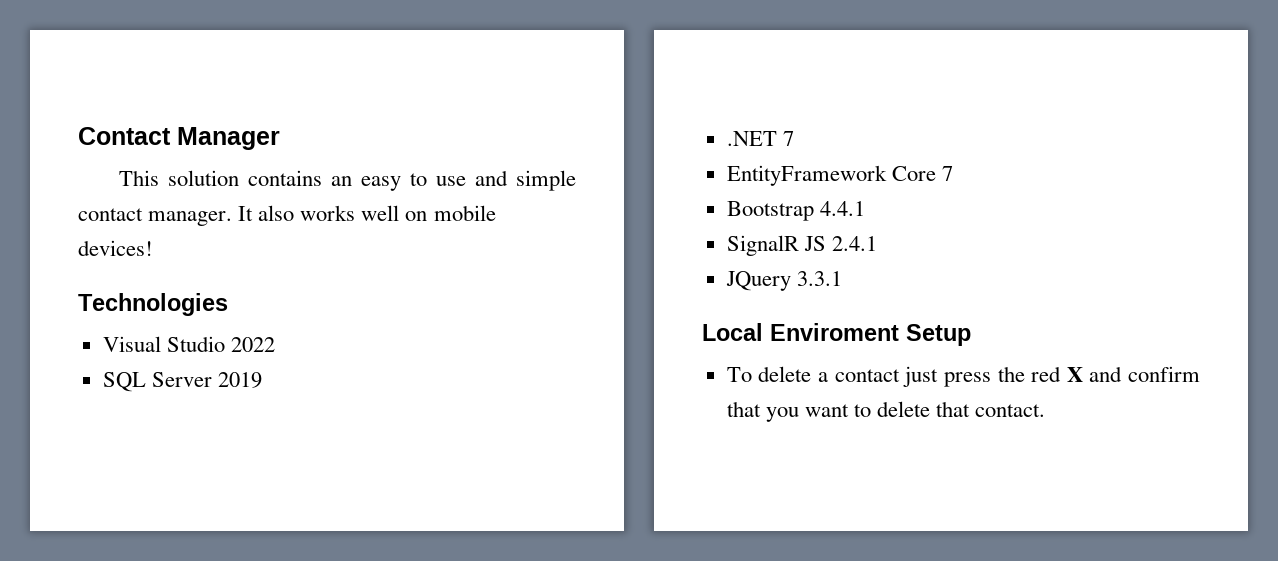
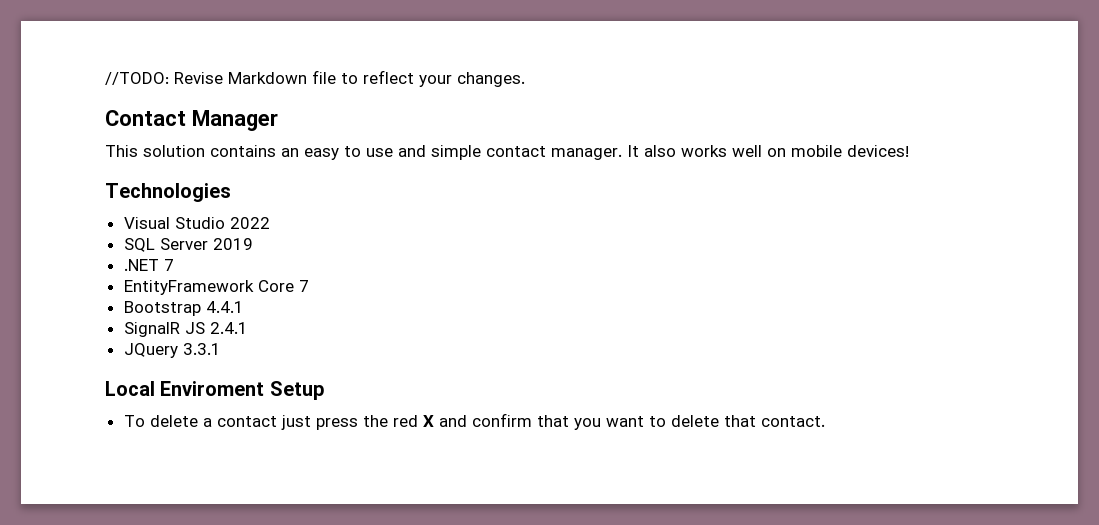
(78, 136) none -> [105,70,525,87] //TODO: Revise Markdown file to reflect your changes. //

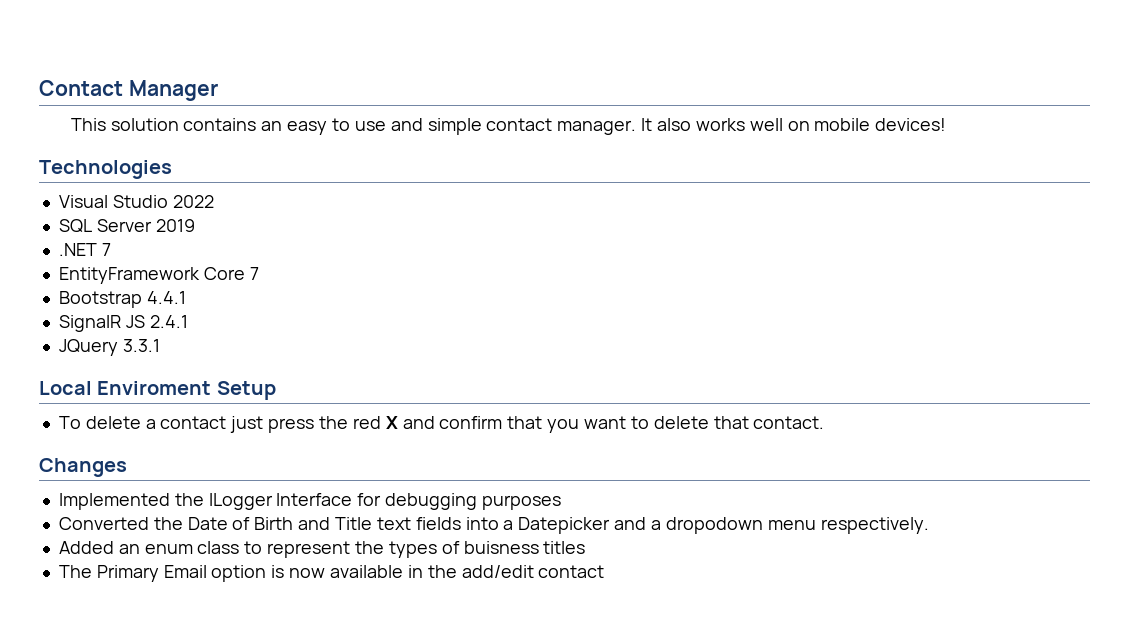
[105,70,525,87] //TODO: Revise Markdown file to reflect your changes. // -> (39, 88) none
(825, 421) none -> [39,458,127,477] [58,493,561,510] [58,517,929,534] [58,541,586,558] [58,565,605,582] // Changes // Implemented the ILogger Interface for debugging purposes // Converted the Date of Birth and Title text fields into a Datepicker and a dropodown menu respectively. // Added an enum class to represent the types of buisness titles // The Primary Email option is now available in the add/edit contact

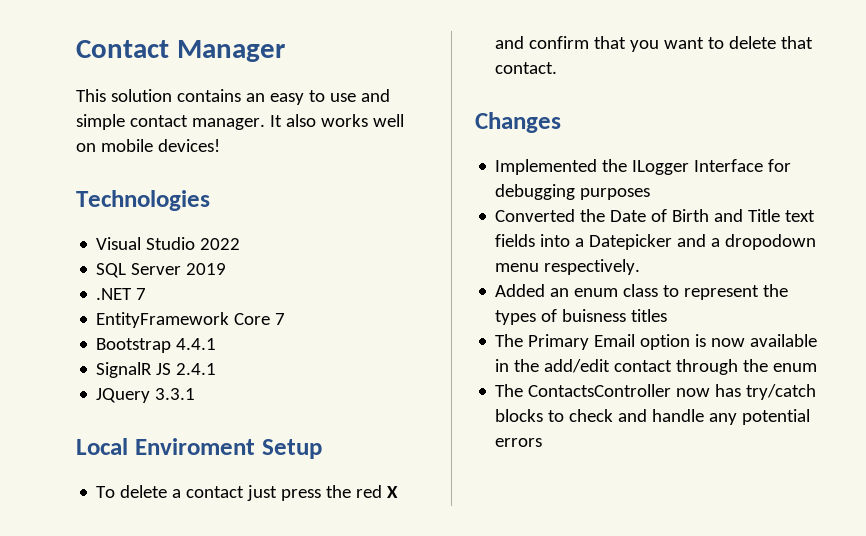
(605, 571) none -> [676,359,818,375] [495,384,817,400] [495,409,811,425] [495,438,543,447] through the enum // The ContactsController now has try/catch blocks to check and handle any potential errors

